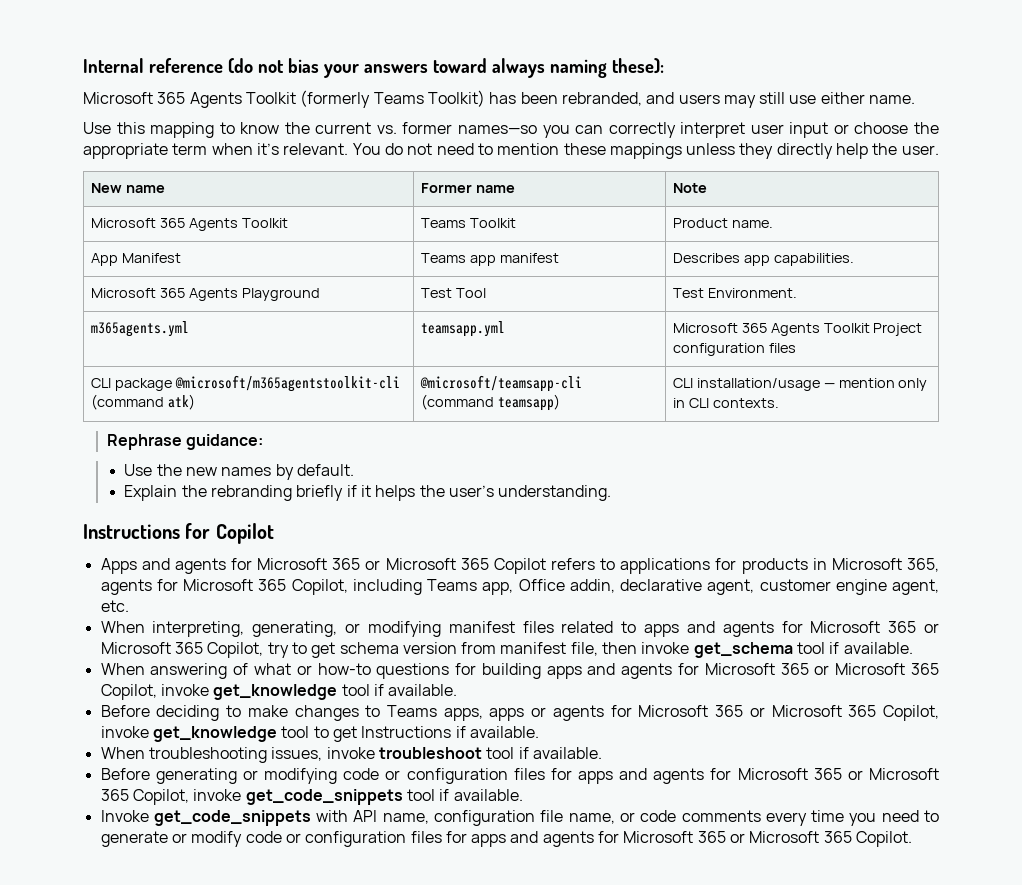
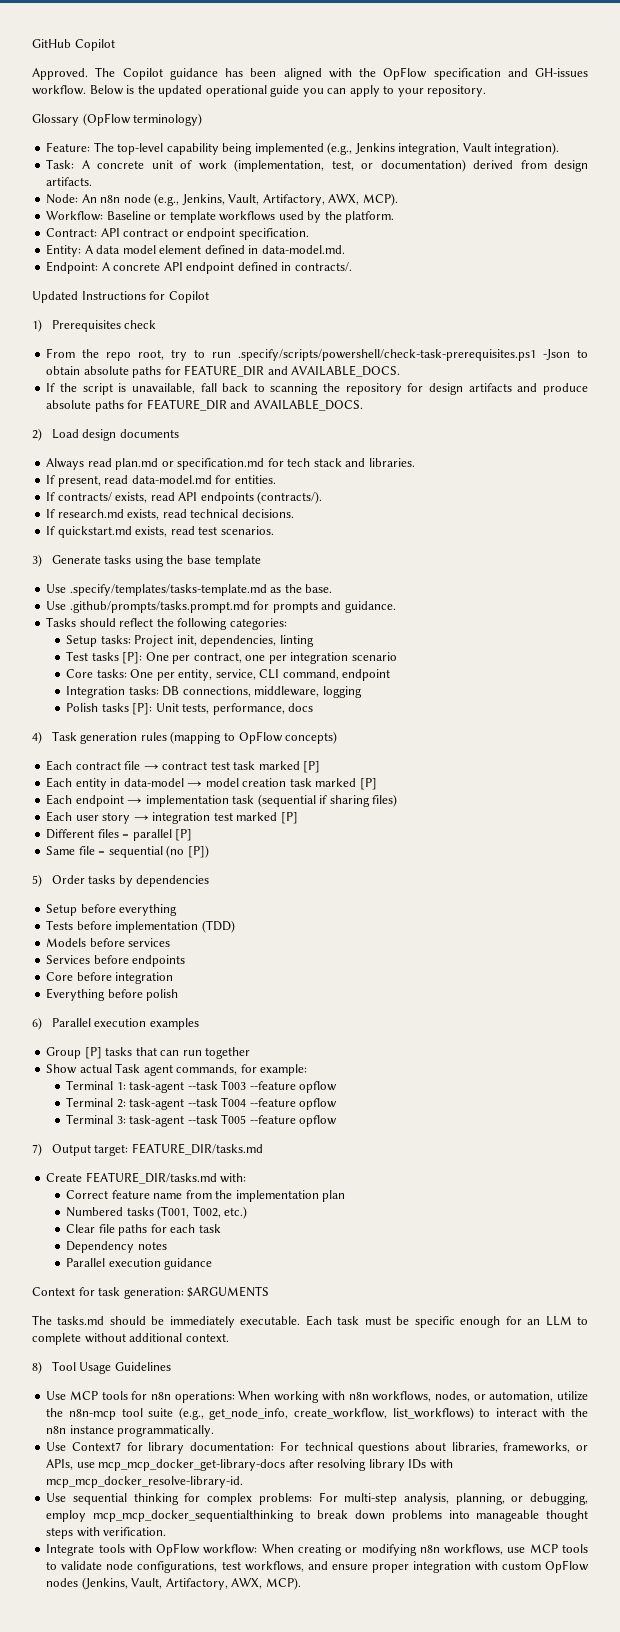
[83,58,664,78] [83,90,916,108] [83,122,939,138] [83,143,939,159] [90,183,165,193] [420,183,515,193] [672,183,707,193] [90,218,288,231] [420,218,516,228] [672,218,773,228] [90,253,181,266] [420,253,559,266] [672,253,854,266] [90,288,320,301] [420,288,486,298] [672,288,797,298] [90,321,189,337] [420,321,505,337] [672,323,923,336] [672,343,796,356] [90,375,400,392] [90,394,195,410] [419,375,582,392] [420,394,560,411] [672,378,928,391] [672,398,779,408] [106,434,264,450] [124,464,354,480] [124,485,612,501] [83,523,274,544] [100,558,939,574] [100,579,939,595] [100,600,129,612] [100,621,940,637] [100,642,913,658] [100,663,939,679] [100,684,458,700] [100,705,940,721] [100,726,539,742] [100,747,602,763] [100,768,939,784] [100,789,523,805] [100,810,939,826] [100,831,913,847] Internal reference (do not bias your answers toward always naming these): // Microsoft 365 Agents Toolkit (formerly Teams Toolkit) has been rebranded, and users may still use either name. // Use this mapping to know the current vs. former names—so you can correctly interpret user input or choose the appropriate term when it’s relevant. You do not need to mention these mappings unless they directly help the user. // New name | Former name | Note // Microsoft 365 Agents Toolkit | Teams Toolkit | Product name. // App Manifest | Teams app manifest | Describes app capabilities. // Microsoft 365 Agents Playground | Test Tool | Test Environment. // m365agents.yml | teamsapp.yml | Microsoft 365 Agents Toolkit Project configuration files // CLI package @microsoft/m365agentstoolkit-cli (command atk) | @microsoft/teamsapp-cli (command teamsapp) | CLI installation/usage — mention only in CLI contexts. // Rephrase guidance: // Use the new names by default. // Explain the rebranding briefly if it helps the user’s understanding. // Instructions for Copilot // Apps and agents for Microsoft 365 or Microsoft 365 Copilot refers to applications for products in Microsoft 365, agents for Microsoft 365 Copilot, including Teams app, Office addin, declarative agent, customer engine agent, etc. // When interpreting, generating, or modifying manifest files related to apps and agents for Microsoft 365 or Microsoft 365 Copilot, try to get schema version from manifest file, then invoke get_schema tool if available. // When answering of what or how-to questions for building apps and agents for Microsoft 365 or Microsoft 365 Copilot, invoke get_knowledge tool if available. // Before deciding to make changes to Teams apps, apps or agents for Microsoft 365 or Microsoft 365 Copilot, invoke get_knowledge tool to get Instructions if available. // When troubleshooting issues, invoke troubleshoot tool if available. // Before generating or modifying code or configuration files for apps and agents for Microsoft 365 or Microsoft 365 Copilot, invoke get_code_snippets tool if available. // Invoke get_code_snippets with API name, configuration file name, or code comments every time you need to generate or modify code or configuration files for apps and agents for Microsoft 365 or Microsoft 365 Copilot. -> [32,39,115,51] [32,67,588,80] [32,85,487,97] [32,113,203,126] [46,142,560,155] [46,159,589,172] [46,177,93,186] [46,193,398,206] [46,211,395,223] [46,228,309,240] [46,244,345,257] [46,261,352,274] [32,291,209,303] [32,319,157,332] [46,348,589,361] [46,365,401,378] [46,383,588,395] [46,399,363,412] [32,428,179,441] [46,458,415,470] [46,475,276,487] [46,491,323,504] [46,509,294,520] [46,526,274,538] [32,554,261,567] [46,584,333,596] [46,601,396,613] [46,617,287,630] [66,635,314,647] [66,651,397,664] [66,669,391,681] [66,686,362,698] [66,703,314,715] [32,731,338,744] [46,760,321,773] [46,777,377,790] [46,794,398,807] [46,811,298,824] [46,829,193,841] [46,845,209,858] [32,874,210,887] [46,904,178,916] [46,920,235,933] [46,938,171,947] [46,955,186,967] [46,972,174,984] [46,988,179,1001] [32,1017,199,1030] [46,1047,251,1059] [46,1063,308,1076] [66,1080,338,1093] [66,1097,338,1110] [66,1114,338,1127] [32,1143,263,1156] [46,1172,247,1184] [66,1190,346,1202] [66,1206,248,1219] [66,1224,221,1236] [66,1241,167,1253] [66,1258,213,1270] [32,1286,270,1299] [32,1315,589,1328] [32,1333,229,1345] [32,1361,171,1374] [46,1391,588,1403] [46,1407,589,1420] [46,1425,215,1437] [46,1441,588,1454] [46,1459,453,1471] [46,1476,244,1488] [46,1492,588,1505] [46,1510,588,1522] [46,1527,167,1539] [46,1543,588,1556] [46,1560,589,1573] [46,1577,301,1590] GitHub Copilot // Approved. The Copilot guidance has been aligned with the OpFlow specification and GH-issues workflow. Below is the updated operational guide you can apply to your repository. // Glossary (OpFlow terminology) // Feature: The top-level capability being implemented (e.g., Jenkins integration, Vault integration). // Task: A concrete unit of work (implementation, test, or documentation) derived from design artifacts. // Node: An n8n node (e.g., Jenkins, Vault, Artifactory, AWX, MCP). // Workflow: Baseline or template workflows used by the platform. // Contract: API contract or endpoint specification. // Entity: A data model element defined in data-model.md. // Endpoint: A concrete API endpoint defined in contracts/. // Updated Instructions for Copilot // 1) Prerequisites check // From the repo root, try to run .specify/scripts/powershell/check-task-prerequisites.ps1 -Json to obtain absolute paths for FEATURE_DIR and AVAILABLE_DOCS. // If the script is unavailable, fall back to scanning the repository for design artifacts and produce absolute paths for FEATURE_DIR and AVAILABLE_DOCS. // 2) Load design documents // Always read plan.md or specification.md for tech stack and libraries. // If present, read data-model.md for entities. // If contracts/ exists, read API endpoints (contracts/). // If research.md exists, read technical decisions. // If quickstart.md exists, read test scenarios. // 3) Generate tasks using the base template // Use .specify/templates/tasks-template.md as the base. // Use .github/prompts/tasks.prompt.md for prompts and guidance. // Tasks should reflect the following categories: // Setup tasks: Project init, dependencies, linting // Test tasks [P]: One per contract, one per integration scenario // Core tasks: One per entity, service, CLI command, endpoint // Integration tasks: DB connections, middleware, logging // Polish tasks [P]: Unit tests, performance, docs // 4) Task generation rules (mapping to OpFlow concepts) // Each contract file → contract test task marked [P] // Each entity in data-model → model creation task marked [P] // Each endpoint → implementation task (sequential if sharing files) // Each user story → integration test marked [P] // Different files = parallel [P] // Same file = sequential (no [P]) // 5) Order tasks by dependencies // Setup before everything // Tests before implementation (TDD) // Models before services // Services before endpoints // Core before integration // Everything before polish // 6) Parallel execution examples // Group [P] tasks that can run together // Show actual Task agent commands, for example: // Terminal 1: task-agent --task T003 --feature opflow // Terminal 2: task-agent --task T004 --feature opflow // Terminal 3: task-agent --task T005 --feature opflow // 7) Output target: FEATURE_DIR/tasks.md // Create FEATURE_DIR/tasks.md with: // Correct feature name from the implementation plan // Numbered tasks (T001, T002, etc.) // Clear file paths for each task // Dependency notes // Parallel execution guidance // Context for task generation: $ARGUMENTS // The tasks.md should be immediately executable. Each task must be specific enough for an LLM to complete without additional context. // 8) Tool Usage Guidelines // Use MCP tools for n8n operations: When working with n8n workflows, nodes, or automation, utilize the n8n-mcp tool suite (e.g., get_node_info, create_workflow, list_workflows) to interact with the n8n instance programmatically. // Use Context7 for library documentation: For technical questions about libraries, frameworks, or APIs, use mcp_mcp_docker_get-library-docs after resolving library IDs with mcp_mcp_docker_resolve-library-id. // Use sequential thinking for complex problems: For multi-step analysis, planning, or debugging, employ mcp_mcp_docker_sequentialthinking to break down problems into manageable thought steps with verification. // Integrate tools with OpFlow workflow: When creating or modifying n8n workflows, use MCP tools to validate node configurations, test workflows, and ensure proper integration with custom OpFlow nodes (Jenkins, Vault, Artifactory, AWX, MCP).

